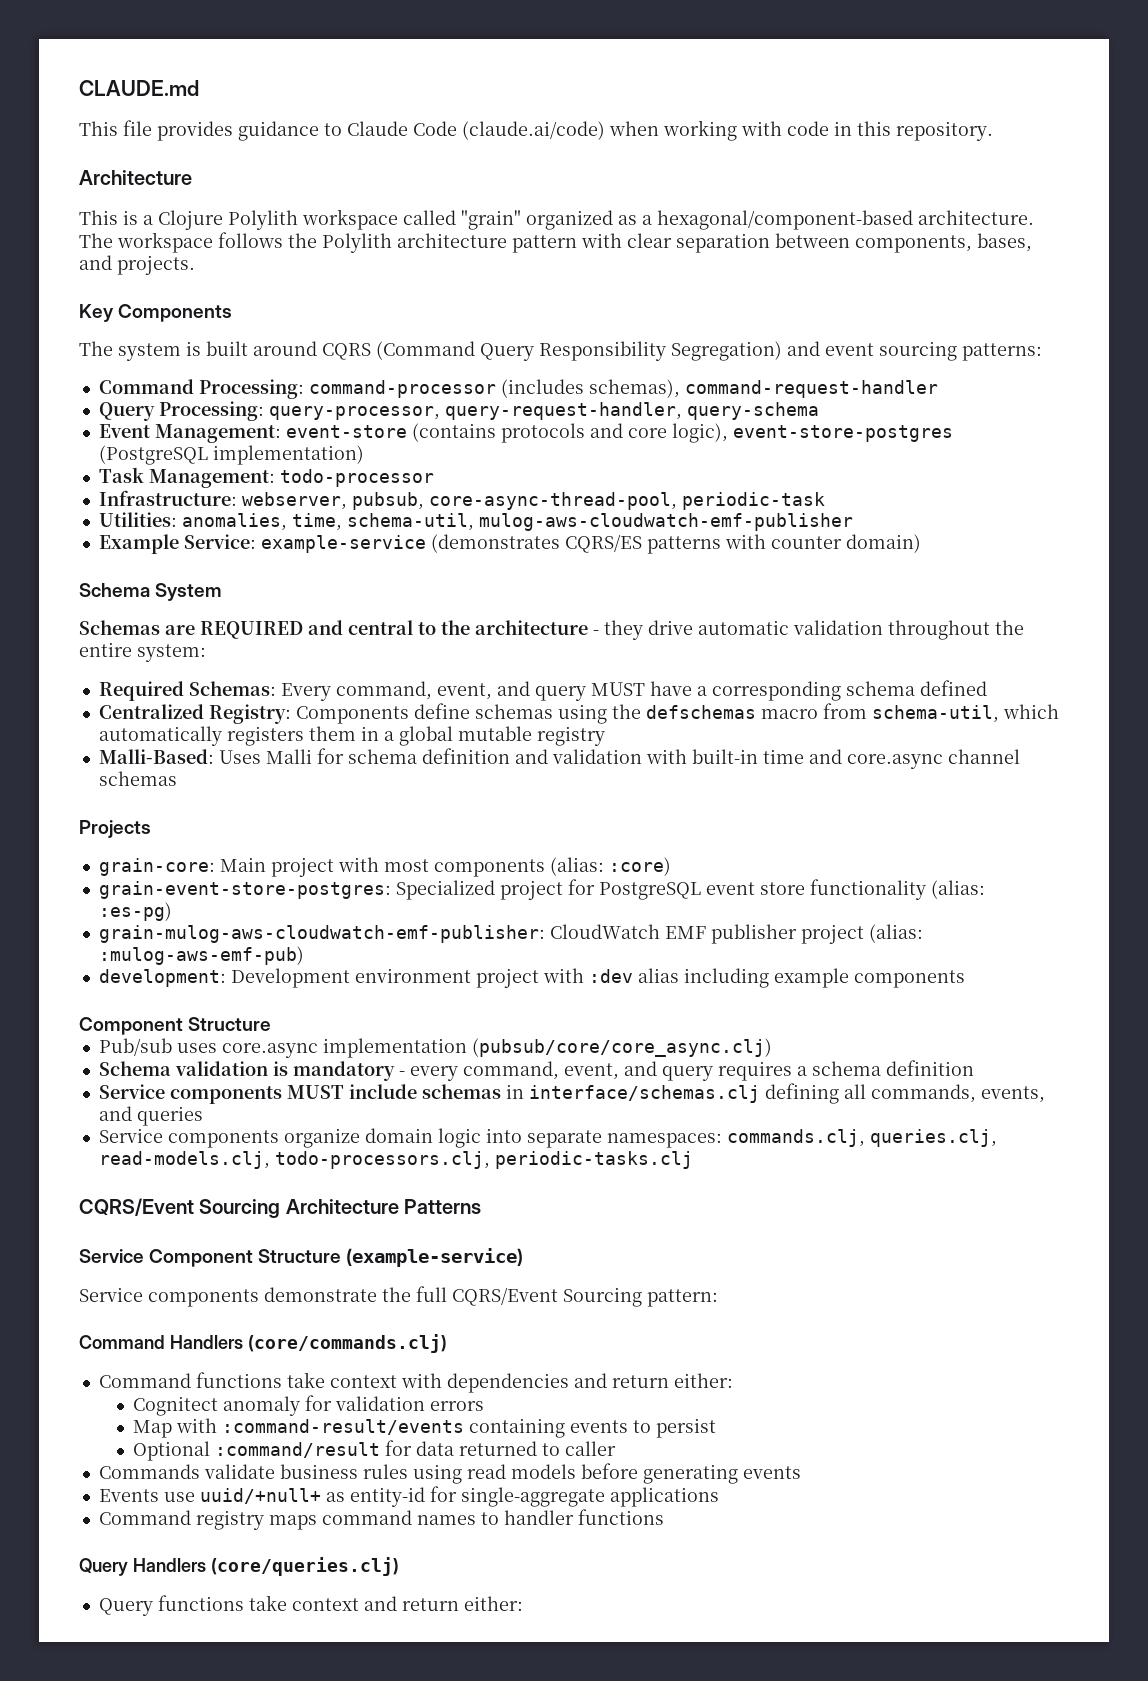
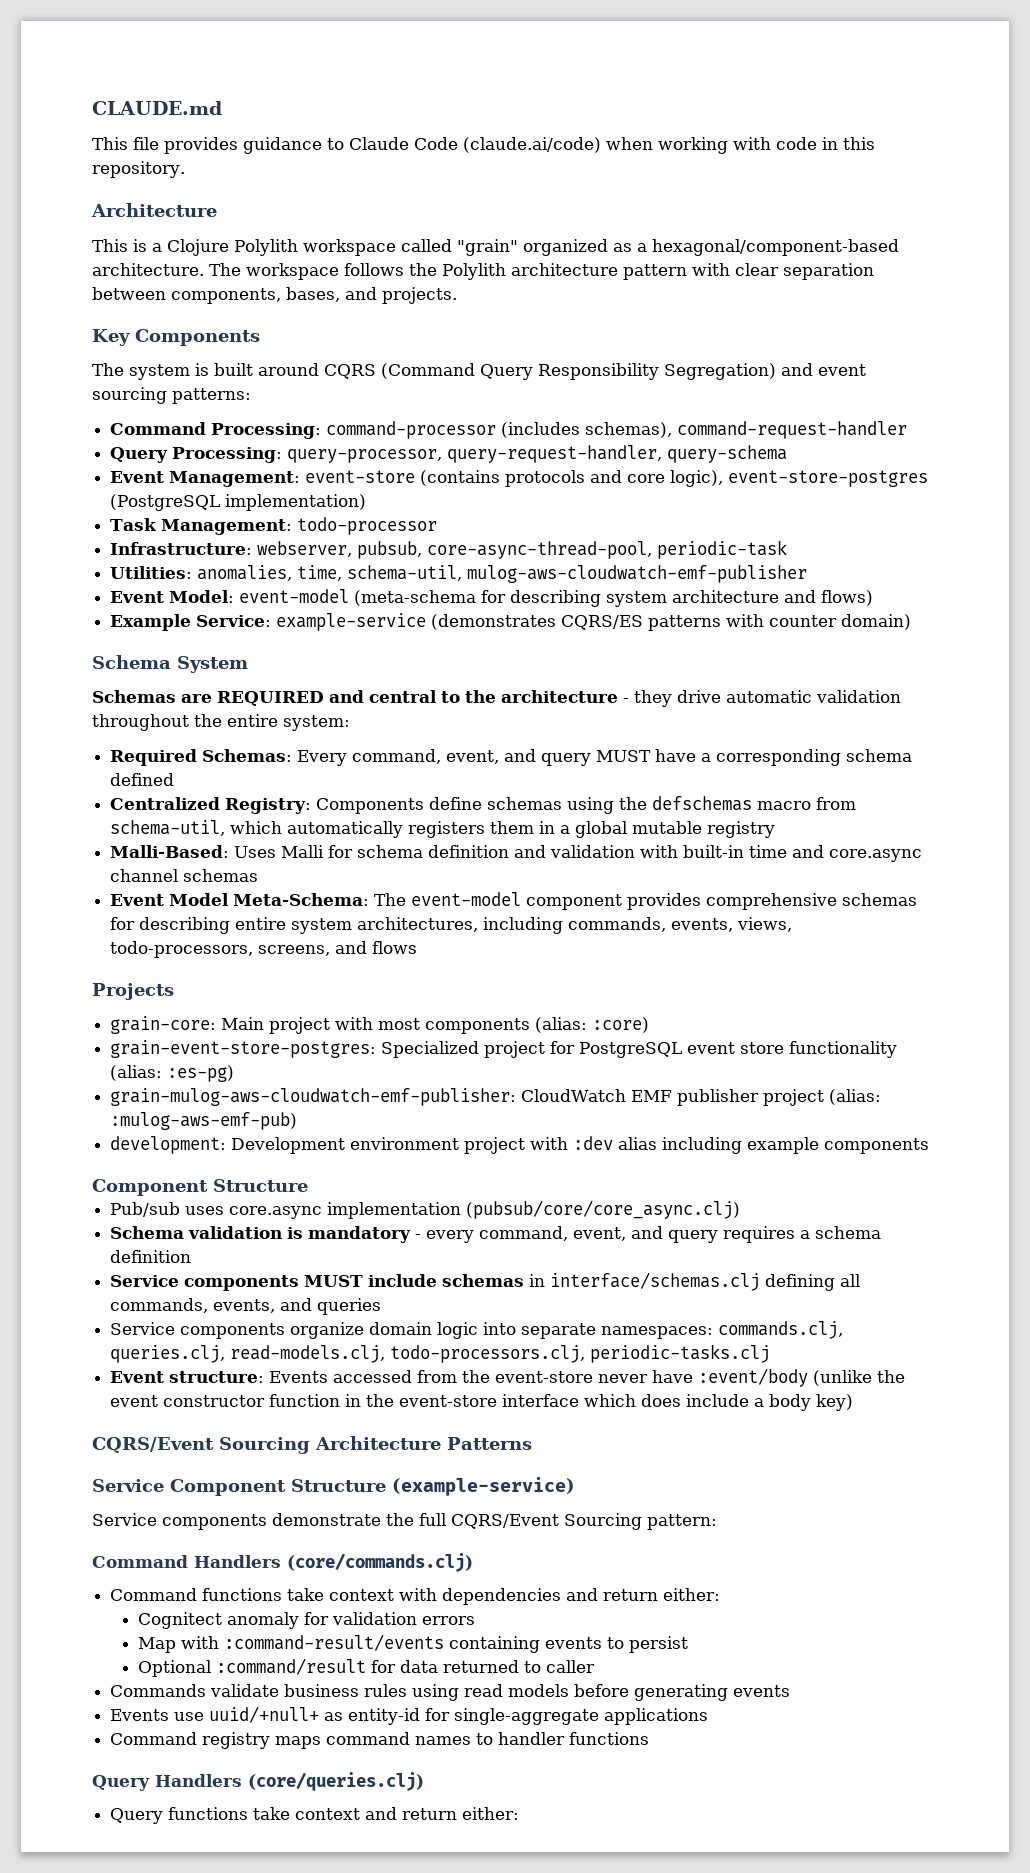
(853, 522) none -> [110,589,874,607] // Event Model: event-model (meta-schema for describing system architecture and flows)
(177, 778) none -> [110,892,918,910] [110,917,793,934] [110,941,418,958] // Event Model Meta-Schema: The event-model component provides comprehensive schemas for describing entire system architectures, including commands, events, views, todo-processors, screens, and flows
(693, 1160) none -> [110,1368,906,1387] [110,1394,854,1411] // Event structure: Events accessed from the event-store never have :event/body (unlike the event constructor function in the event-store interface which does include a body key)

